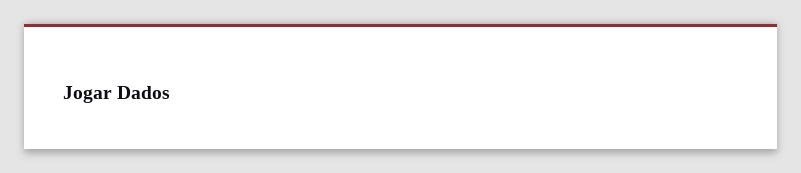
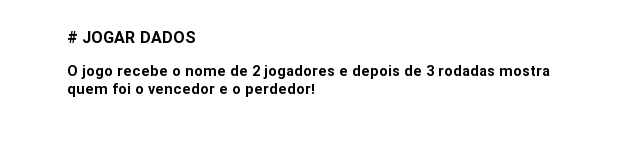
[63,86,171,103] Jogar Dados -> [67,31,196,43] [67,65,550,79] [67,83,315,97] # JOGAR DADOS // O jogo recebe o nome de 2 jogadores e depois de 3 rodadas mostra quem foi o vencedor e o perdedor!

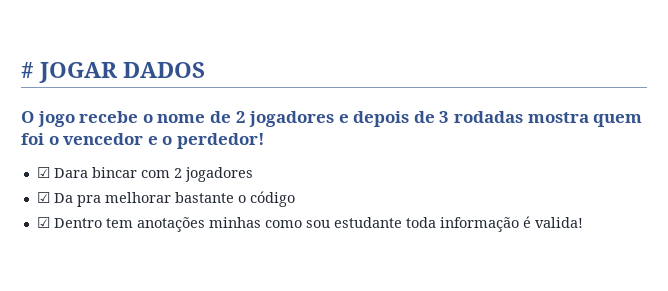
(315, 90) none -> [36,167,253,182] [36,191,295,207] [36,216,583,232] // ☑ Dara bincar com 2 jogadores // ☑ Da pra melhorar bastante o código // ☑ Dentro tem anotações minhas como sou estudante toda informação é valida!

